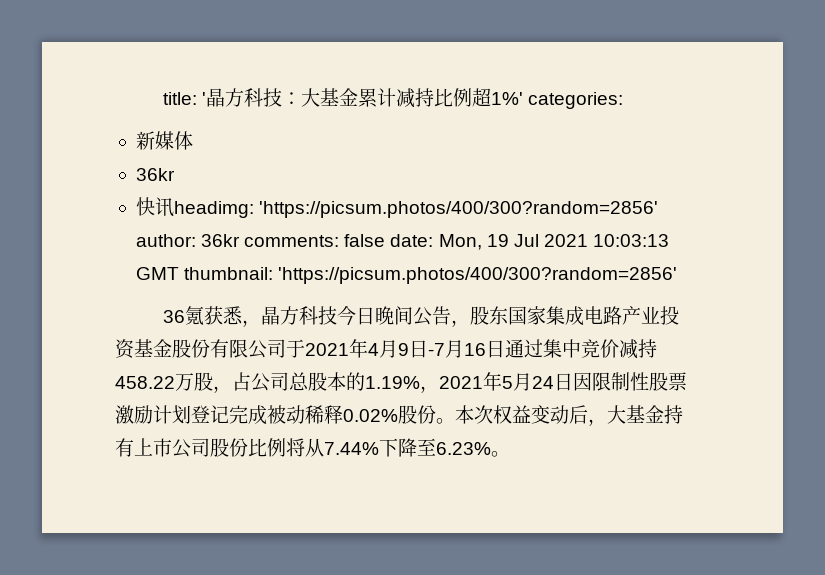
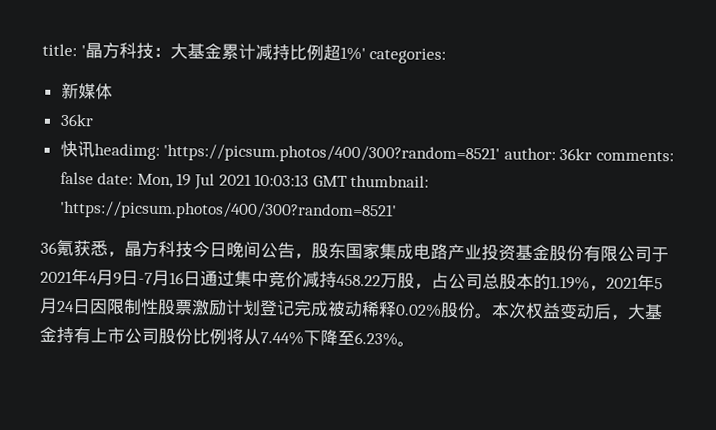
[259,201,659,218] 'https://picsum.photos/400/300?random=2856' -> [163,143,501,164] 'https://picsum.photos/400/300?random=8521'
[278,267,678,284] 'https://picsum.photos/400/300?random=2856' -> [58,200,397,221] 'https://picsum.photos/400/300?random=8521'

